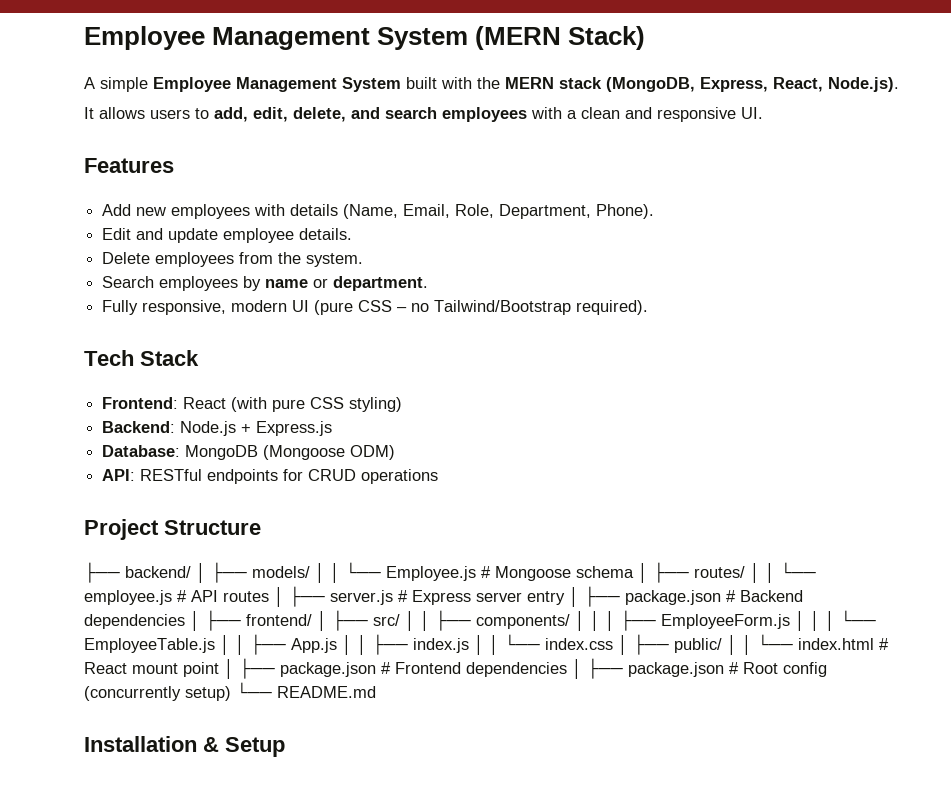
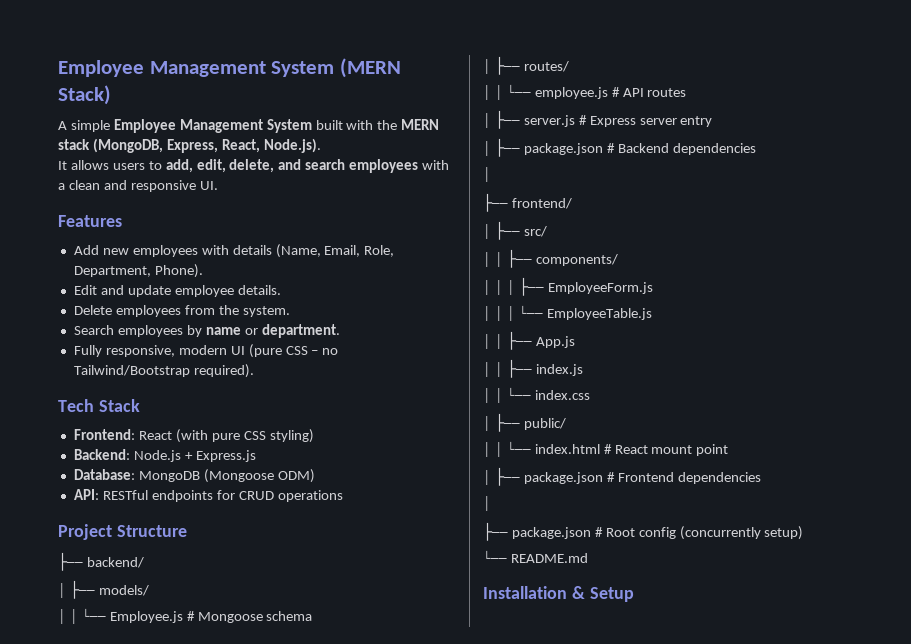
(191, 572) none -> (144, 562) //
(310, 572) none -> (149, 590) //
(634, 572) none -> (313, 616) //
(745, 572) none -> (569, 66) //
(269, 596) none -> (687, 92) //
(565, 598) none -> (713, 121) //
[190,611,200,631] │ -> [483,167,491,182] // │ //
(312, 620) none -> (572, 203) //
(400, 620) none -> (547, 231) //
(570, 621) none -> (618, 260) //
(790, 621) none -> (653, 288) //
(215, 645) none -> (652, 314) //
(337, 645) none -> (575, 342) //
(469, 645) none -> (583, 370) //
(613, 644) none -> (590, 395) //
(722, 645) none -> (566, 424) //
(219, 669) none -> (729, 450) //
[572,659,582,679] │ -> [483,496,491,511] // │ //
(231, 693) none -> (804, 533) //

